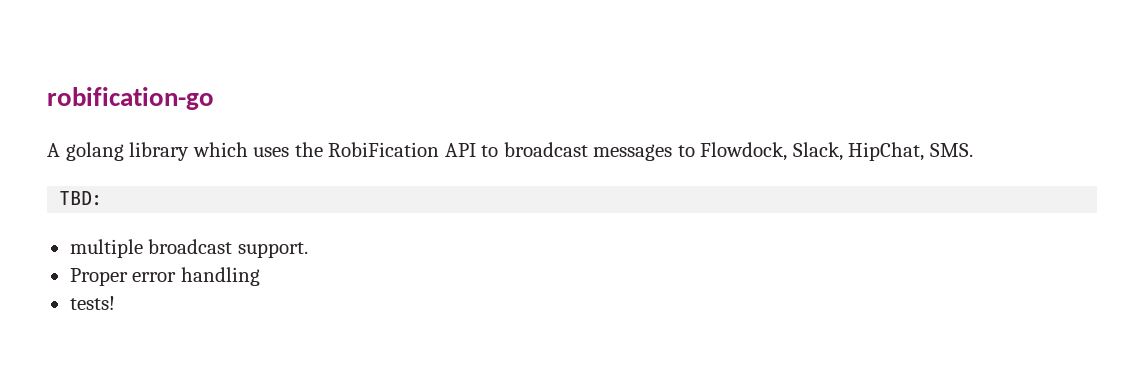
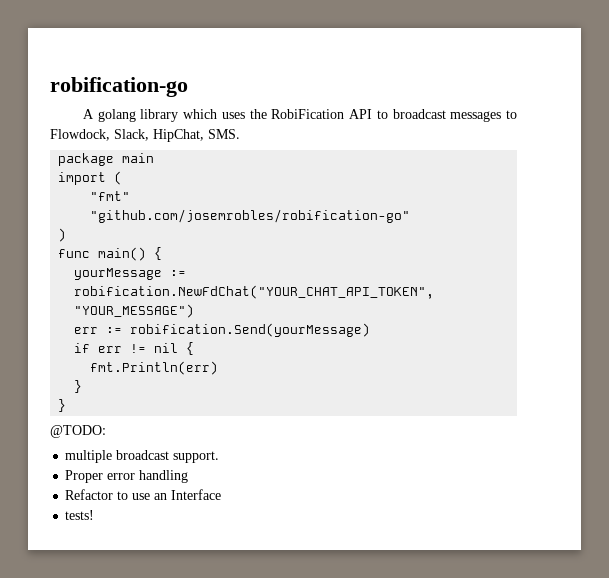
[59,191,104,206] TBD: -> [58,153,155,166] [58,171,123,185] [90,191,131,201] [90,209,411,223] [58,228,67,242] [58,247,163,261] [74,268,187,280] [74,285,435,299] [74,304,195,318] [74,323,371,337] [74,342,195,355] [90,361,219,375] [74,380,83,393] [58,399,67,412] [50,425,106,438] package main // import ( // "fmt" // "github.com/josemrobles/robification-go" // ) // func main() { // yourMessage := robification.NewFdChat("YOUR_CHAT_API_TOKEN", "YOUR_MESSAGE") // err := robification.Send(yourMessage) // if err != nil { // fmt.Println(err) // } // } // @TODO:
(260, 276) none -> [65,489,222,500] // Refactor to use an Interface

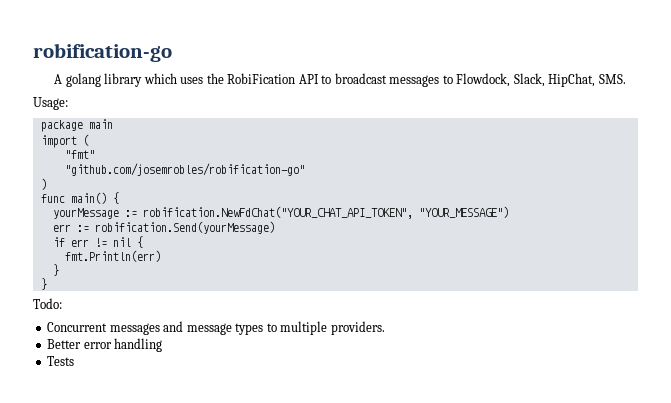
(240, 134) none -> [33,97,68,110] // Usage:
[50,425,106,438] [65,450,220,463] [65,470,189,483] [65,489,222,500] [65,510,95,520] @TODO: // multiple broadcast support. // Proper error handling // Refactor to use an Interface // tests! -> [33,298,62,309] [47,321,385,335] [47,338,163,352] [47,356,75,366] Todo: // Concurrent messages and message types to multiple providers. // Better error handling // Tests

